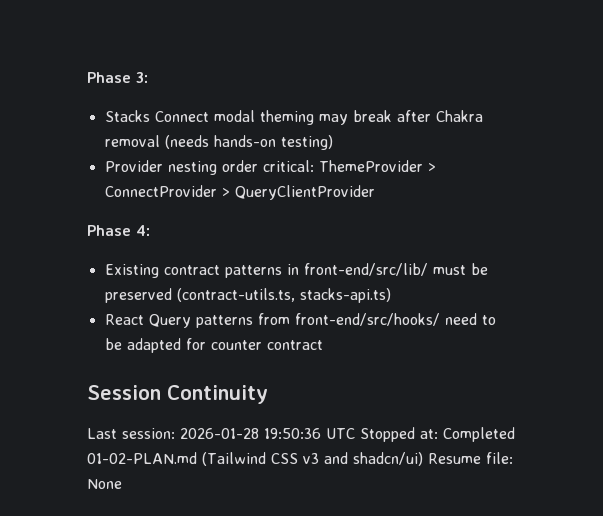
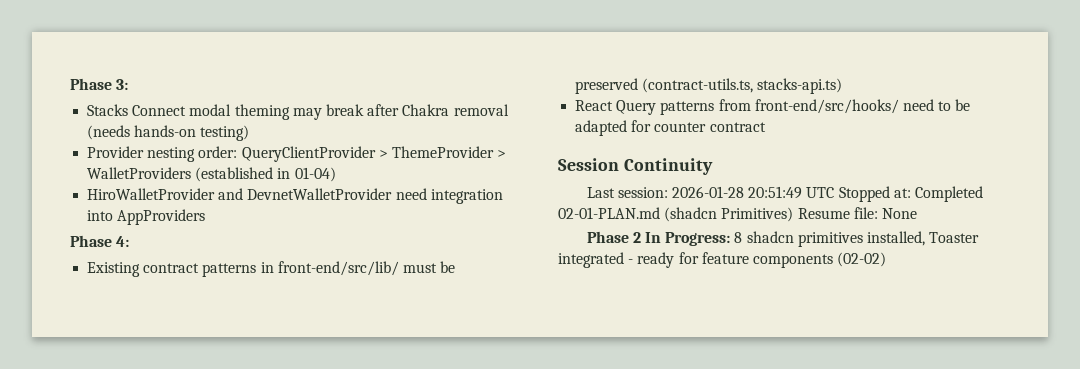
[221,160,436,172] [104,185,375,200] order critical: ThemeProvider > ConnectProvider > QueryClientProvider -> [198,146,507,162] [87,167,336,182] [87,188,503,204] [87,209,206,225] order: QueryClientProvider > ThemeProvider > WalletProviders (established in 01-04) // HiroWalletProvider and DevnetWalletProvider need integration into AppProviders
[264,428,321,439] 19:50:36 -> [748,186,803,199] 20:51:49
[87,452,513,466] [87,479,122,489] 01-02-PLAN.md (Tailwind CSS v3 and shadcn/ui) Resume file: None -> [558,207,917,222] [586,231,980,247] [558,252,887,268] 02-01-PLAN.md (shadcn Primitives) Resume file: None // Phase 2 In Progress: 8 shadcn primitives installed, Toaster integrated - ready for feature components (02-02)

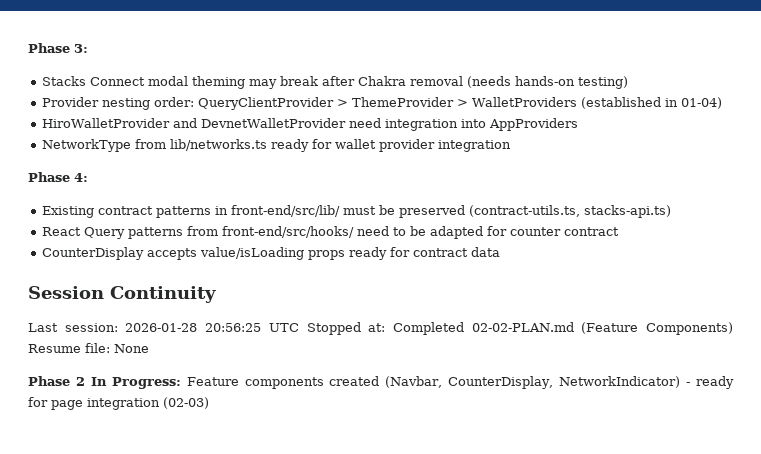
(206, 217) none -> [42,139,512,152] // NetworkType from lib/networks.ts ready for wallet provider integration
(766, 127) none -> [42,247,501,260] // CounterDisplay accepts value/isLoading props ready for contract data
[748,186,803,199] 20:51:49 -> [205,323,262,332] 20:56:25
[558,207,794,222] 02-01-PLAN.md (shadcn Primitives) -> [471,322,733,335] 02-02-PLAN.md (Feature Components)
[734,231,980,247] [558,252,887,268] 8 shadcn primitives installed, Toaster integrated - ready for feature components (02-02) -> [186,376,735,389] [28,397,209,410] Feature components created (Navbar, CounterDisplay, NetworkIndicator) - ready for page integration (02-03)

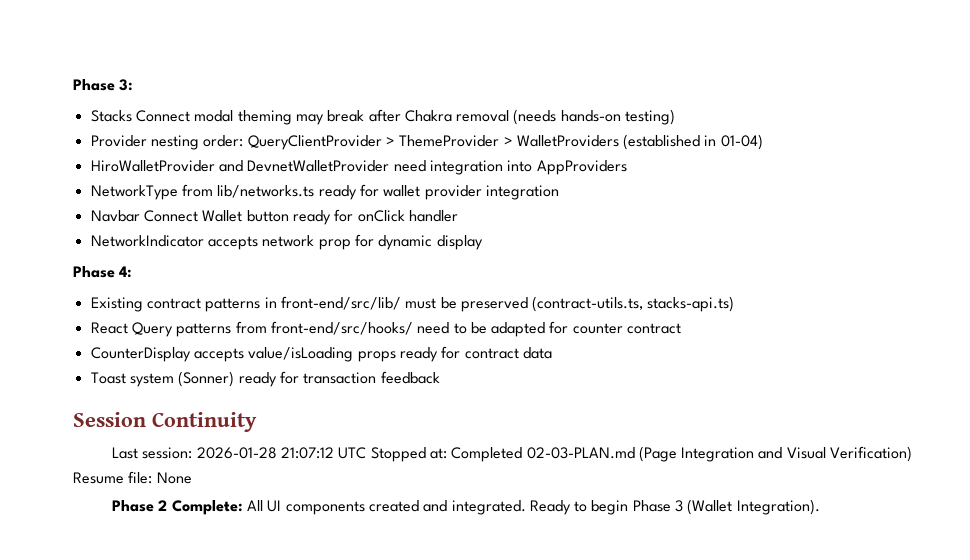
(512, 146) none -> [90,209,458,225] [90,234,483,250] // Navbar Connect Wallet button ready for onClick handler // NetworkIndicator accepts network prop for dynamic display
(501, 252) none -> [90,371,440,387] // Toast system (Sonner) ready for transaction feedback
[205,323,262,332] 20:56:25 -> [280,447,334,459] 21:07:12
[471,322,733,335] 02-02-PLAN.md (Feature Components) -> [526,446,913,462] 02-03-PLAN.md (Page Integration and Visual Verification)
[90,376,735,389] [28,397,209,410] In Progress: Feature components created (Navbar, CounterDisplay, NetworkIndicator) - ready for page integration (02-03) -> [171,499,820,515] Complete: All UI components created and integrated. Ready to begin Phase 3 (Wallet Integration).

